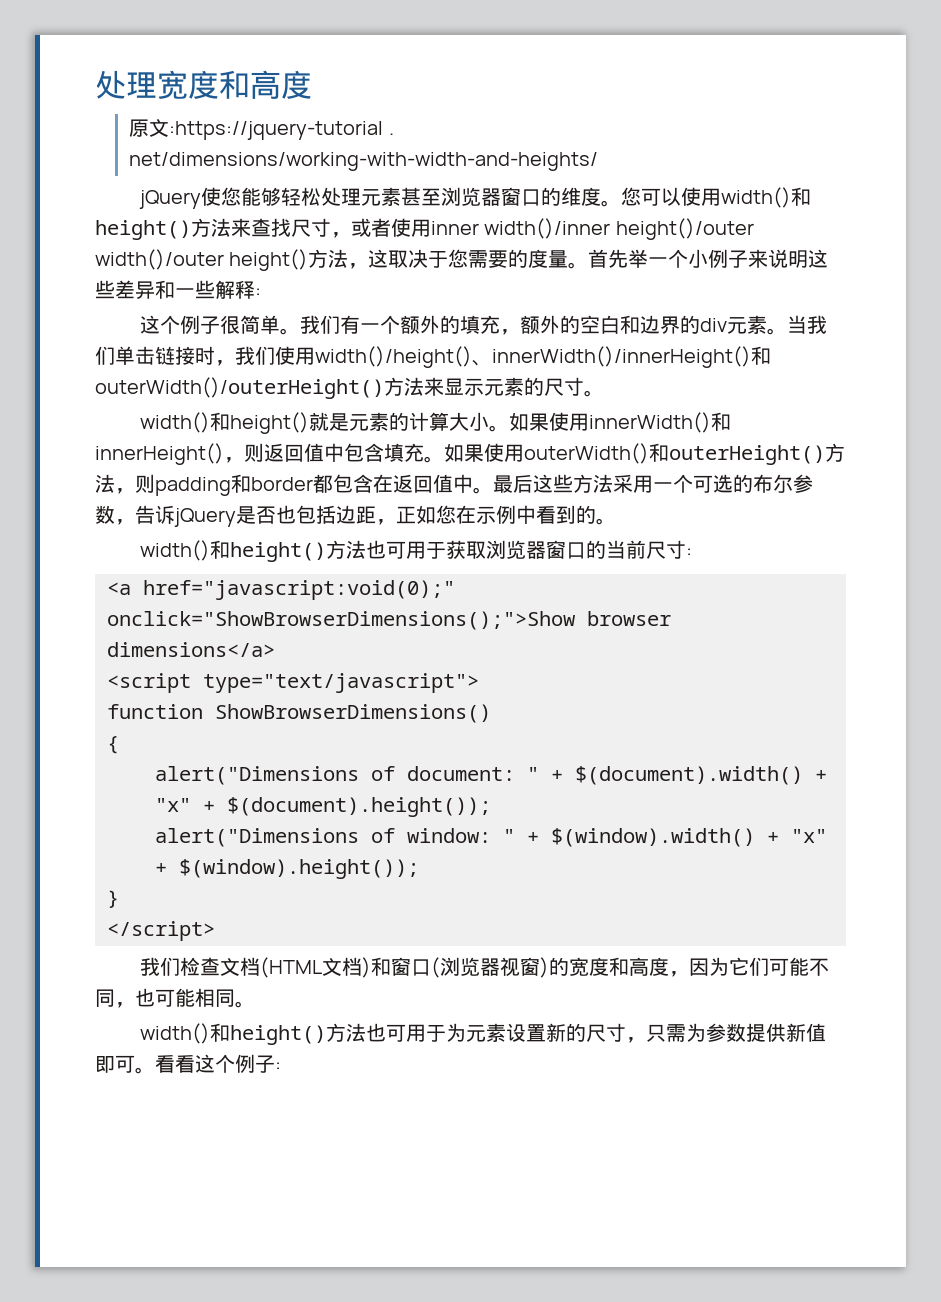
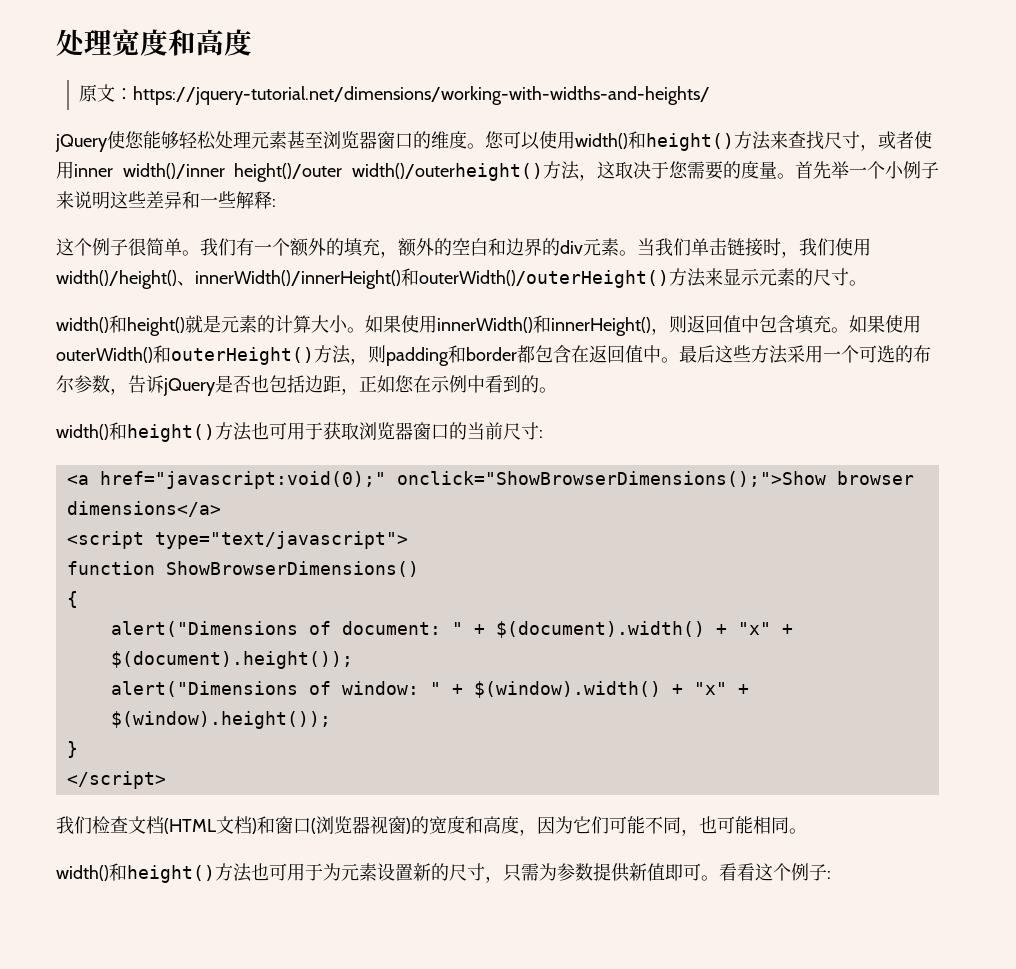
[169,121,394,140] [129,152,599,171] :https://jquery-tutorial . net/dimensions/working-with-width-and-heights/ -> [115,86,711,105] ：https://jquery-tutorial.net/dimensions/working-with-widths-and-heights/
[95,249,309,271] width()/outer height() -> [352,163,543,181] width()/outerheight()

